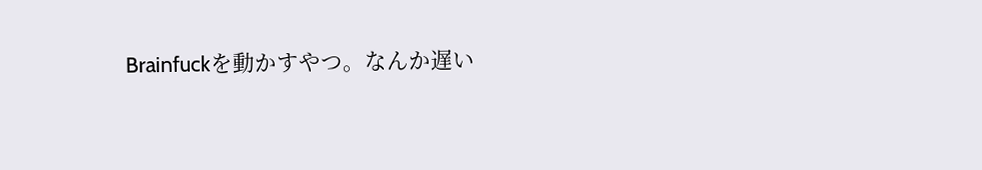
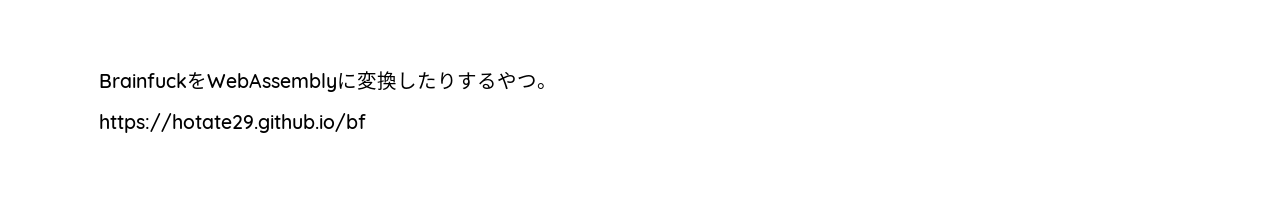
[232,51,300,74] 動かす -> [207,71,497,92] WebAssemblyに変換したりする
[364,49,476,71] なんか遅い -> [99,113,366,133] // https://hotate29.github.io/bf

